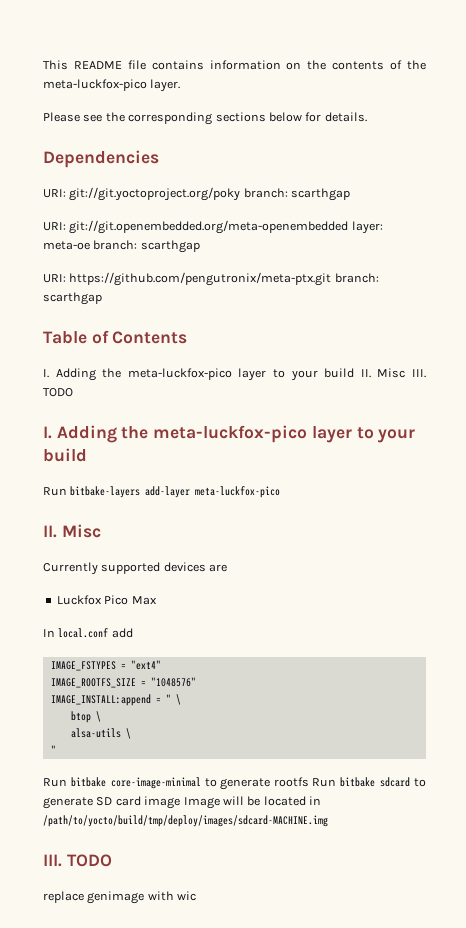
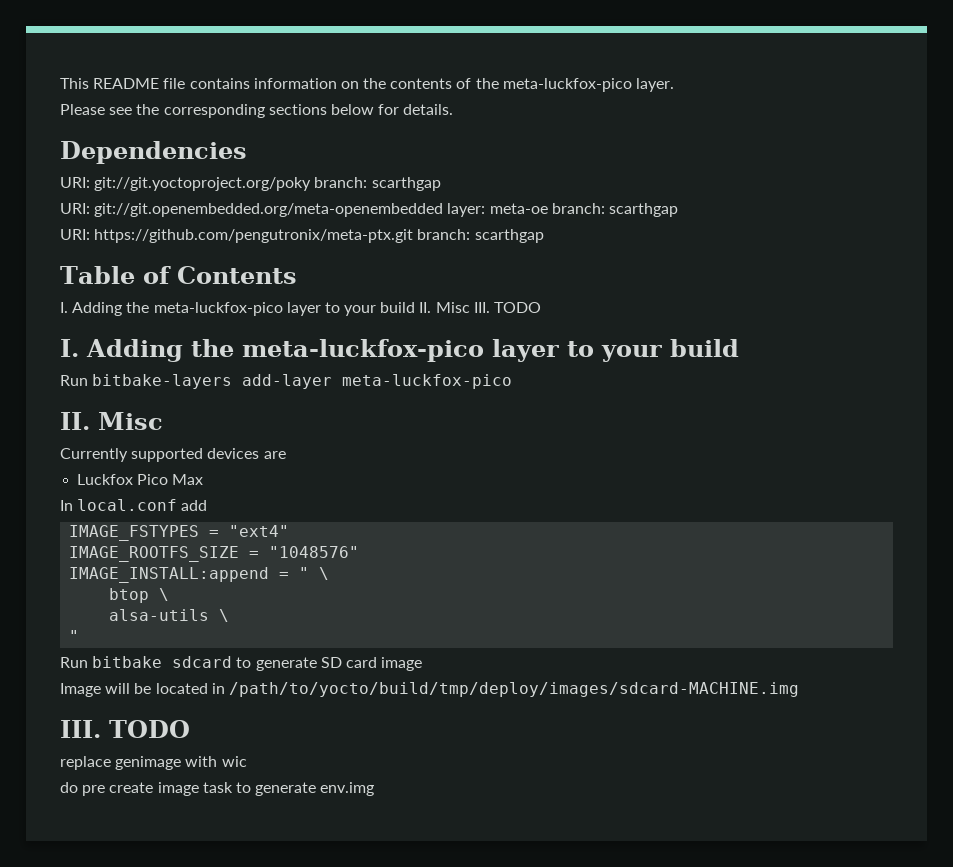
[110,777,376,790] core-image-minimal to generate rootfs Run bitbake -> (163, 662) none
(181, 802) none -> (423, 664) //
(197, 896) none -> [60,782,375,796] // do pre create image task to generate env.img

